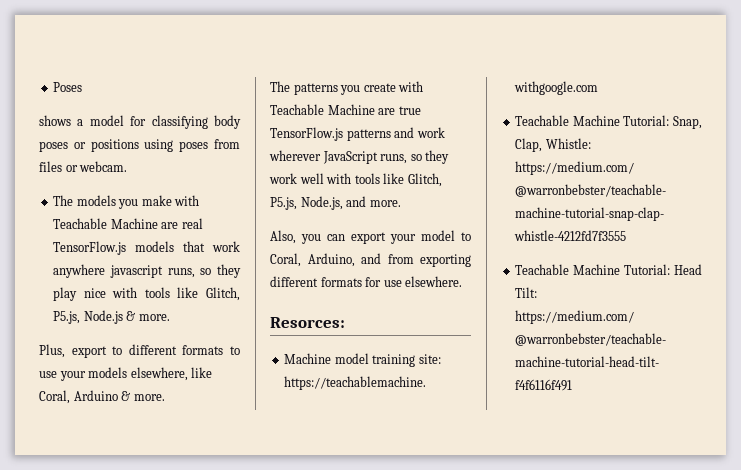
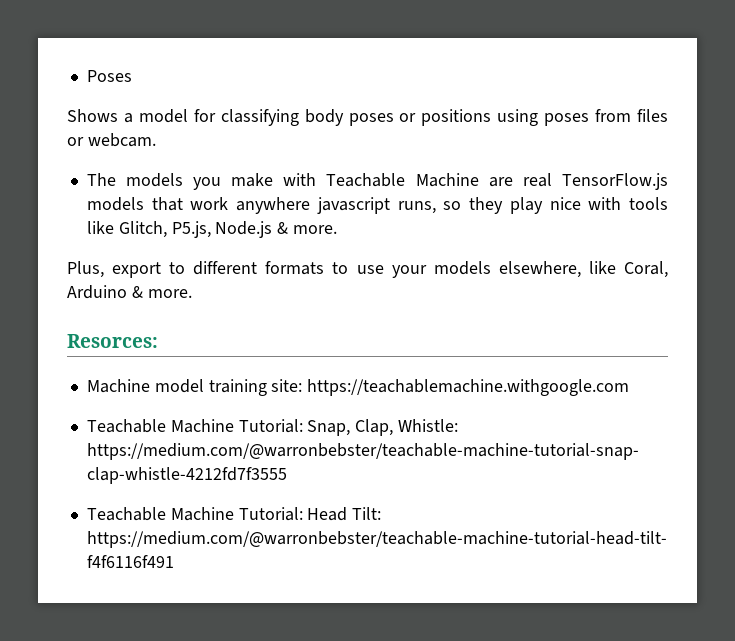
[39,115,71,126] shows -> [67,109,118,122] Shows
[270,81,424,95] [270,104,421,115] [270,127,445,141] [269,150,450,164] [269,173,442,187] [270,196,401,210] [270,230,471,244] [270,253,471,267] [270,276,463,287] // The patterns you create with Teachable Machine are true TensorFlow.js patterns and work wherever JavaScript runs, so they work well with tools like Glitch, P5.js, Node.js, and more. // Also, you can export your model to Coral, Arduino, and from exporting different formats for use elsewhere. -> (192, 293) none

